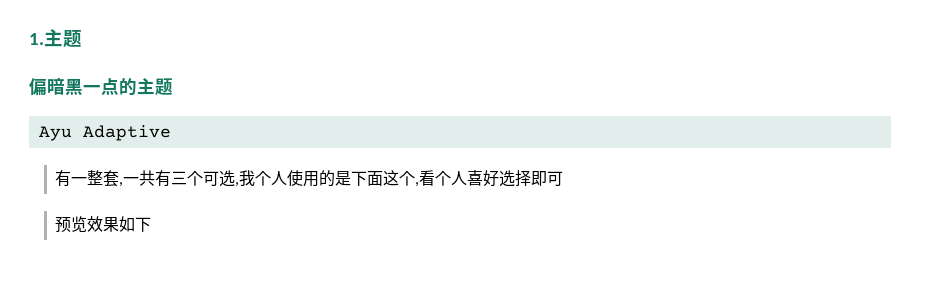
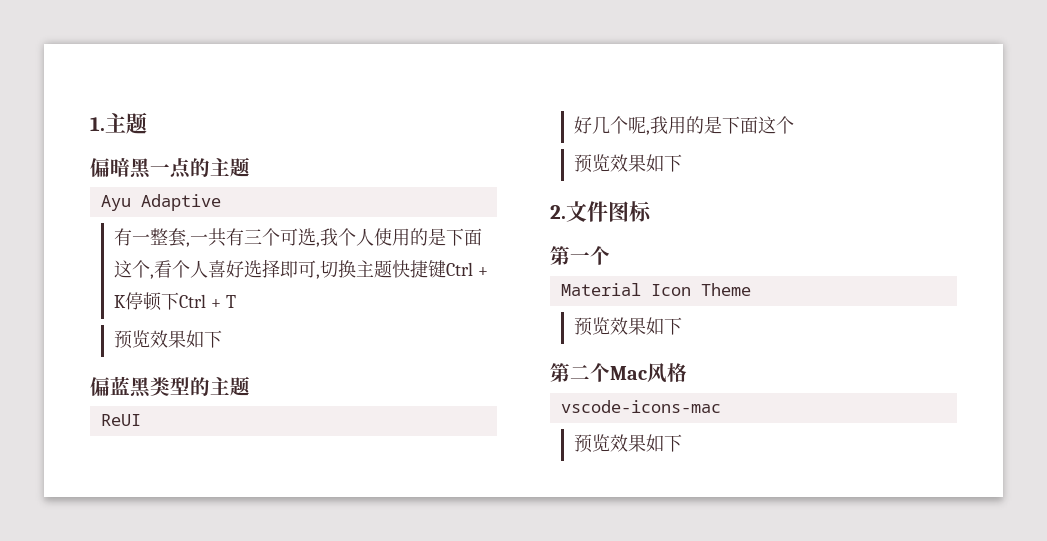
(564, 178) none -> [316,260,488,279] [114,292,236,311] [114,330,223,349] [90,376,250,398] [100,414,141,426] [574,116,795,135] [574,154,683,173] [550,201,652,222] [550,246,610,265] [560,283,751,296] [574,317,683,336] [550,363,687,383] [560,400,721,413] ,切换主题快捷键Ctrl + K停顿下Ctrl + T // 预览效果如下 // 偏蓝黑类型的主题 // ReUI // 好几个呢,我用的是下面这个 // 预览效果如下 // 2.文件图标 // 第一个 // Material Icon Theme // 预览效果如下 // 第二个Mac风格 // vscode-icons-mac

